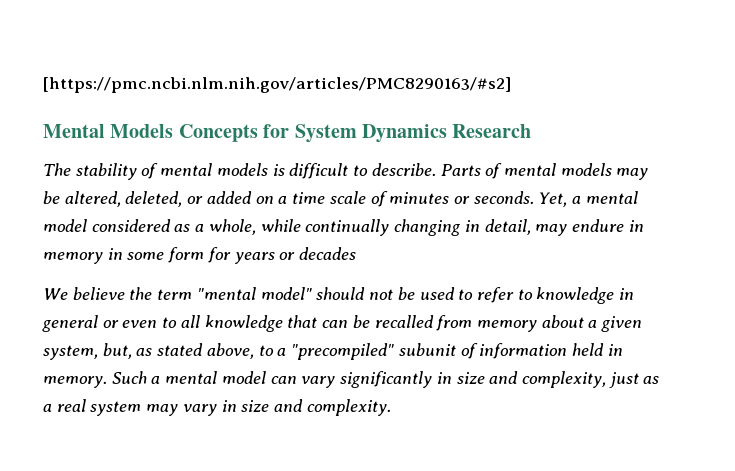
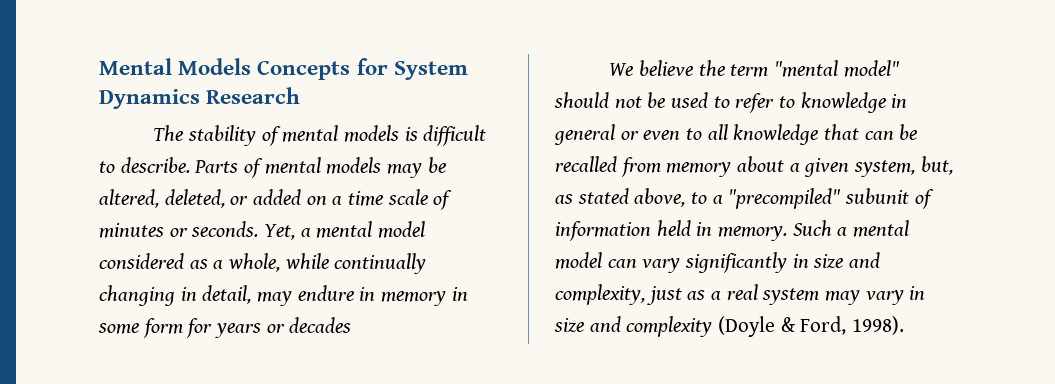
[43,77,511,93] [https://pmc.ncbi.nlm.nih.gov/articles/PMC8290163/#s2] // -> (99, 66) none
[306,399,391,416] complexity. -> [626,316,905,337] complexity (Doyle & Ford, 1998).

